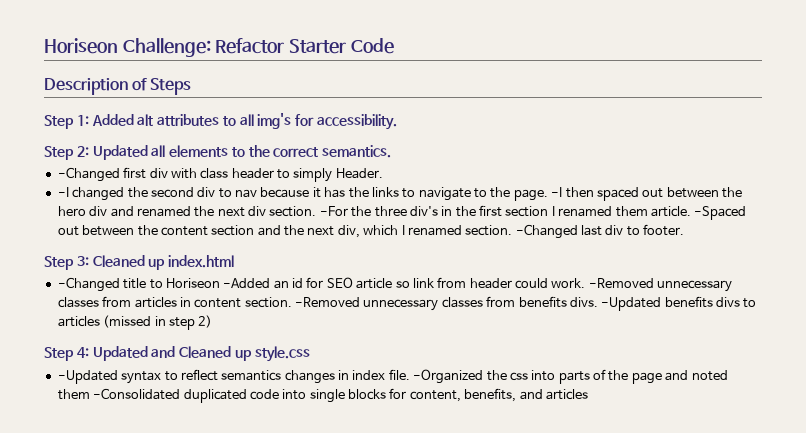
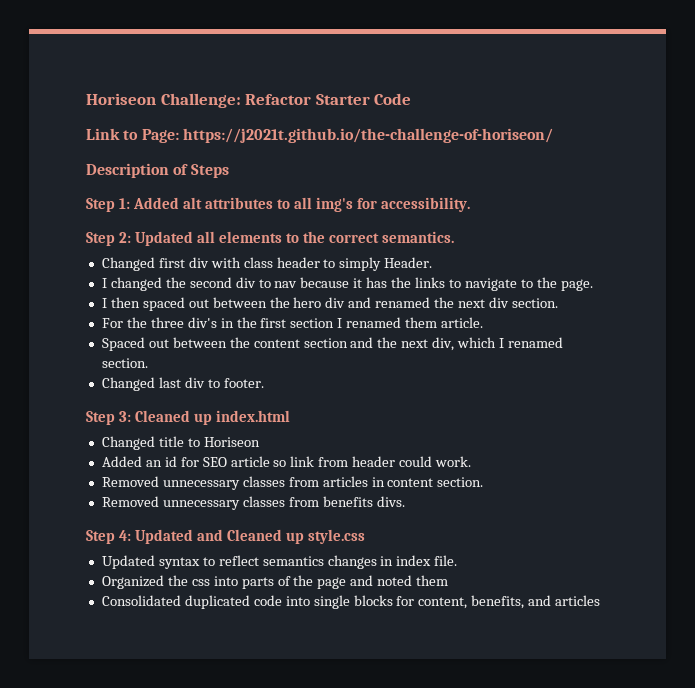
(394, 46) none -> [86,128,553,143] // Link to Page: https://j2021t.github.io/the-challenge-of-horiseon/
[57,167,120,182] -Changed -> [101,257,155,271] Changed
[57,187,69,197] -I -> [101,278,107,288] I
[551,187,563,197] -I -> [101,298,107,308] // I
[319,206,348,216] -For -> [101,318,123,328] // For
[694,206,747,220] -Spaced -> [101,337,145,351] // Spaced
[515,224,578,239] -Changed -> [101,377,155,391] // Changed
[57,277,120,292] -Changed -> [101,436,155,450] Changed
[223,278,271,288] -Added -> [101,456,142,467] // Added
[588,278,654,288] -Removed -> [101,476,159,487] // Removed
[295,297,360,307] -Removed -> [101,496,159,507] // Removed
[601,296,757,311] [57,315,213,330] -Updated benefits divs to articles (missed in step 2) -> (405, 501) none
[57,370,118,384] -Updated -> [101,555,155,569] Updated
[413,369,484,384] -Organized -> [101,575,164,589] // Organized
[93,388,181,400] -Consolidated -> [101,595,181,606] // Consolidated

